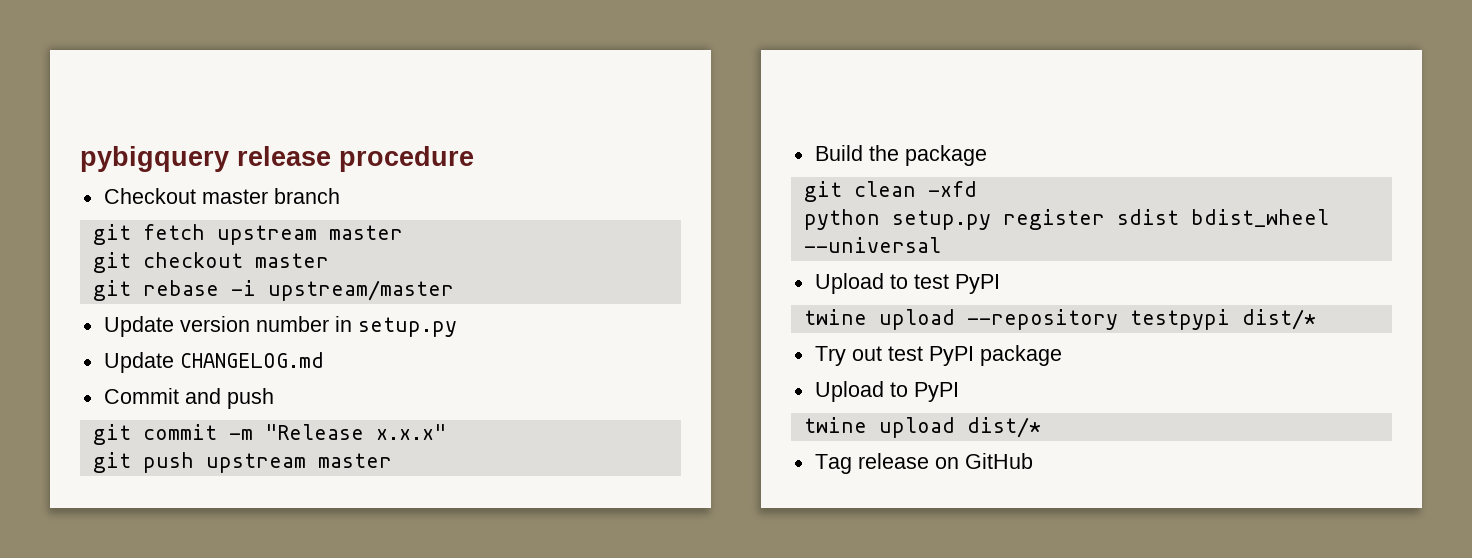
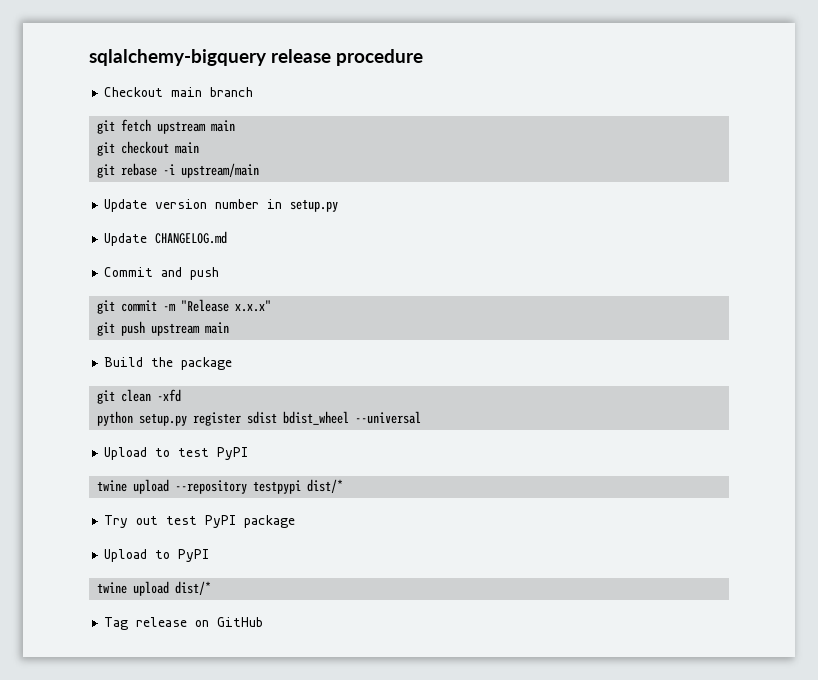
[80,146,229,172] pybigquery -> [89,49,267,66] sqlalchemy-bigquery
[201,189,268,204] master -> [171,87,203,97] main
[328,225,403,240] master -> [211,120,236,132] main
[254,253,329,268] master -> [175,142,200,154] main
[267,280,454,301] upstream/master -> [181,163,260,178] upstream/main
[317,453,392,468] master -> [205,322,230,334] main

